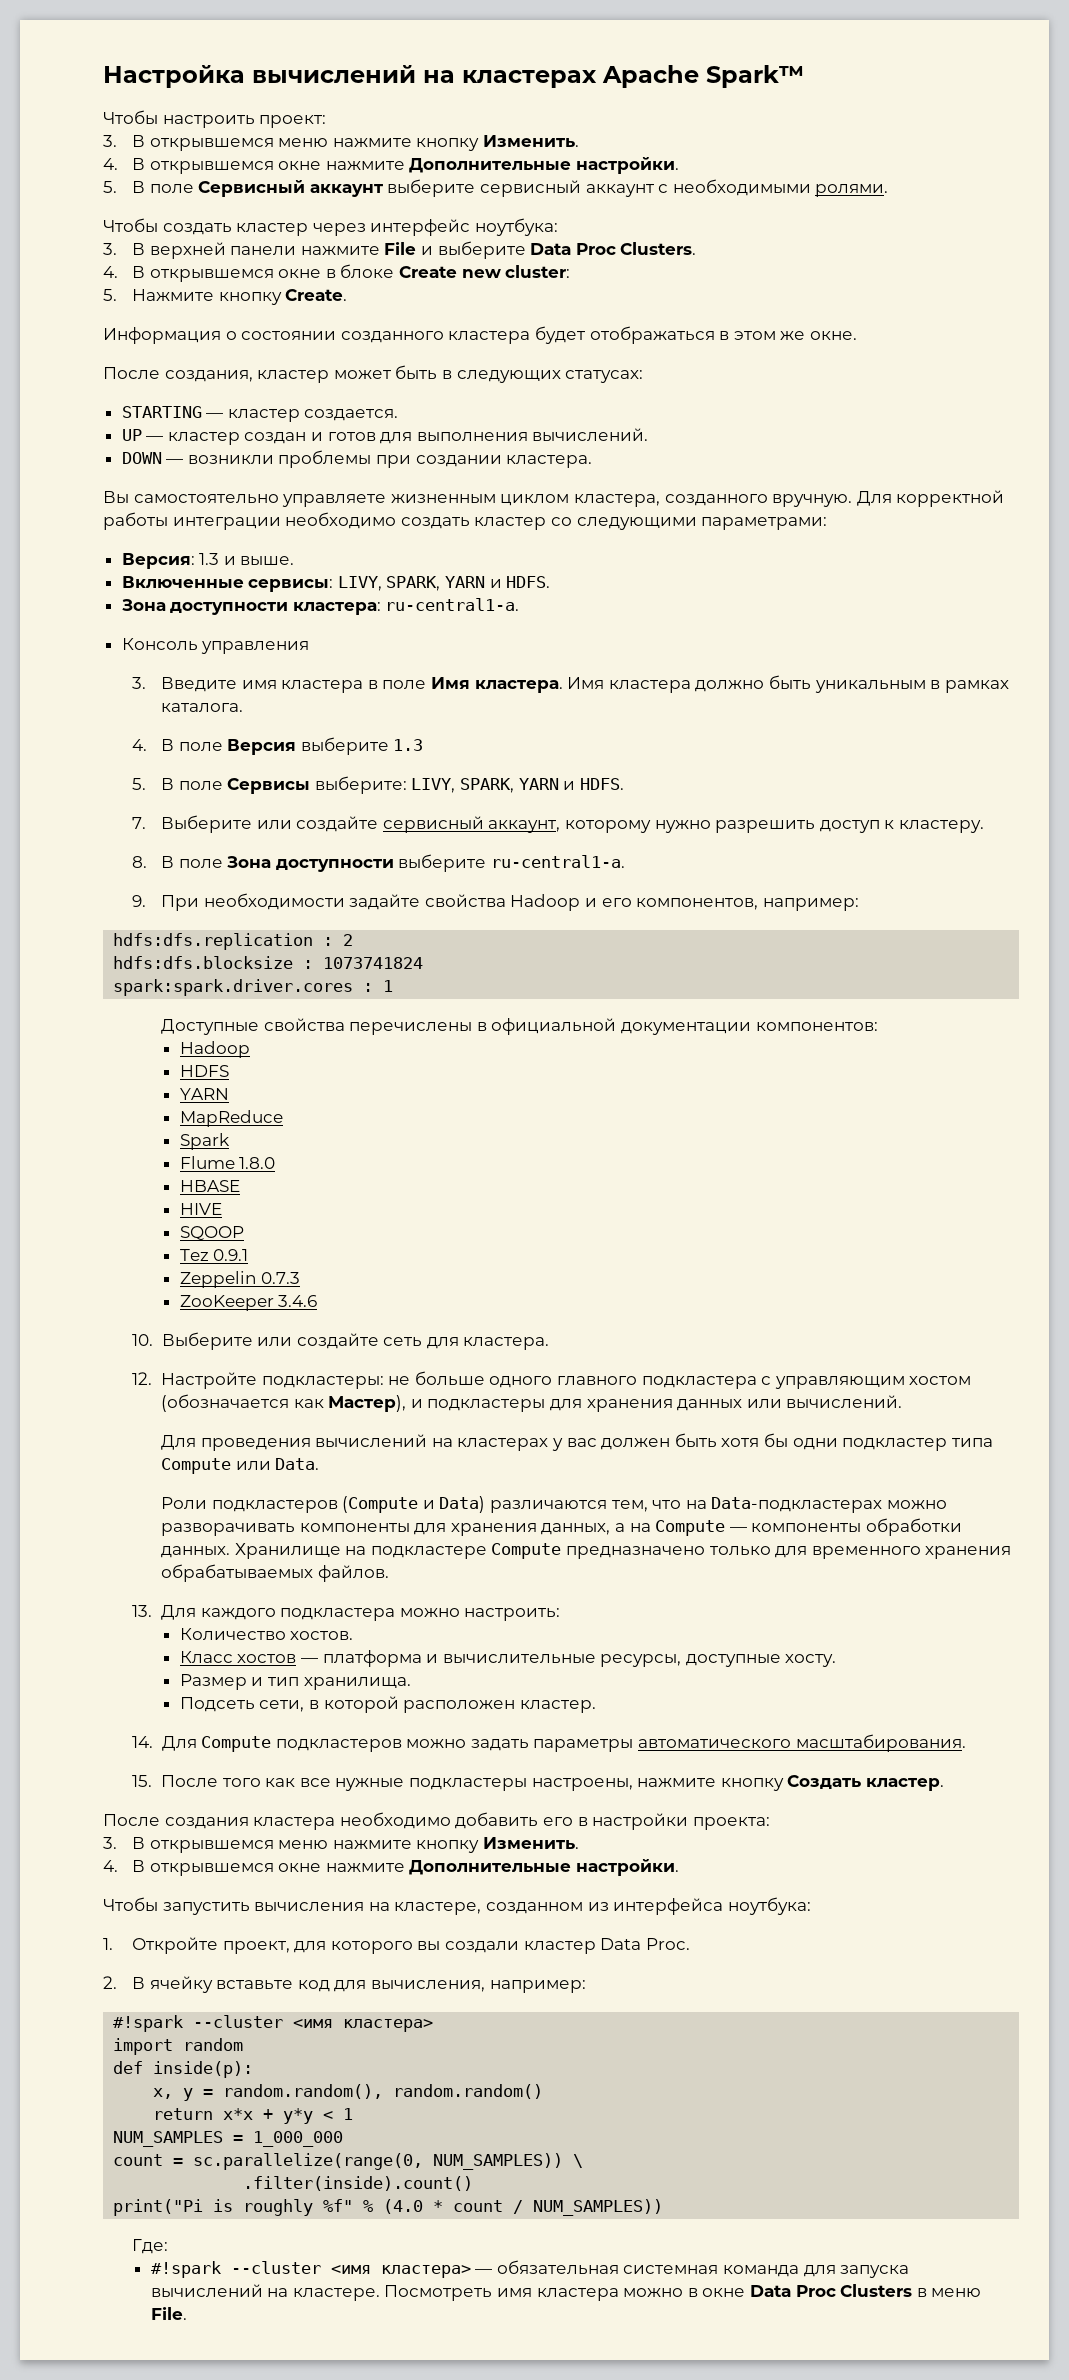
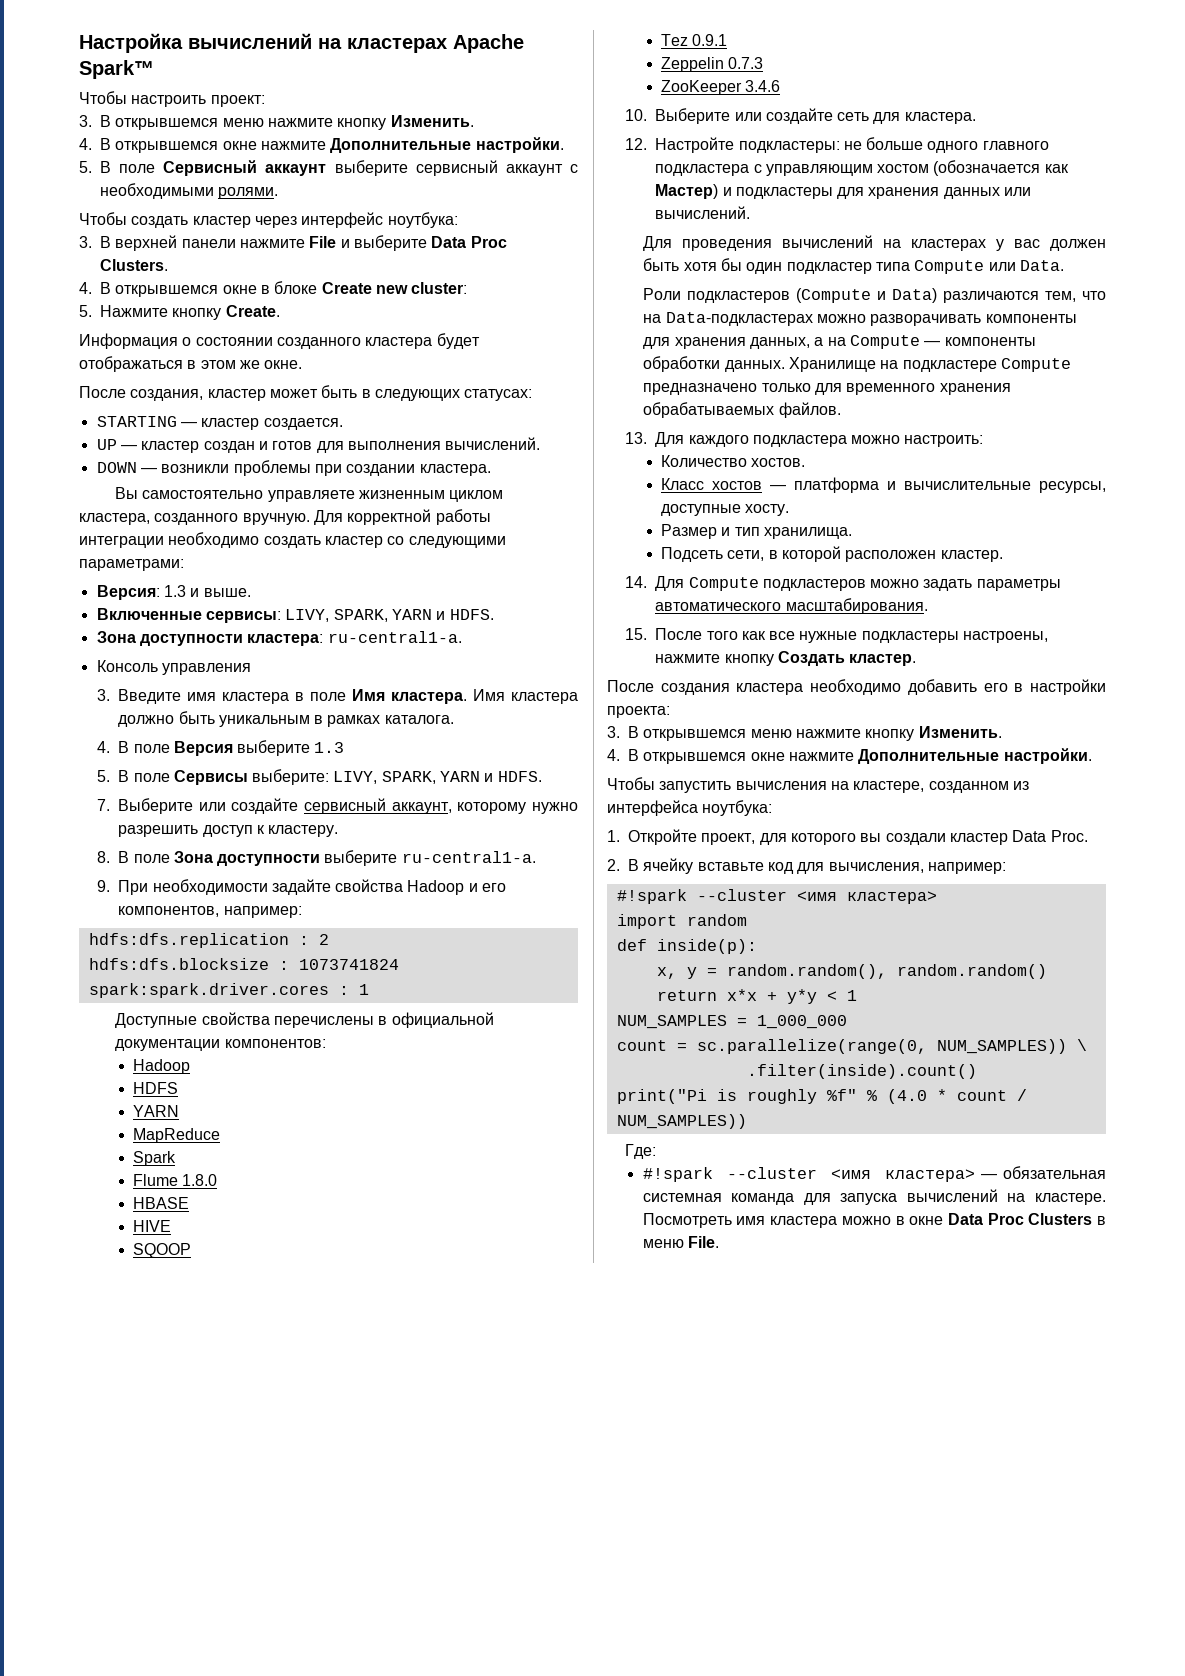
[328,1395,407,1412] Мастер), -> [655,184,719,199] Мастер)
[792,1438,838,1450] одни -> [746,262,783,274] один

